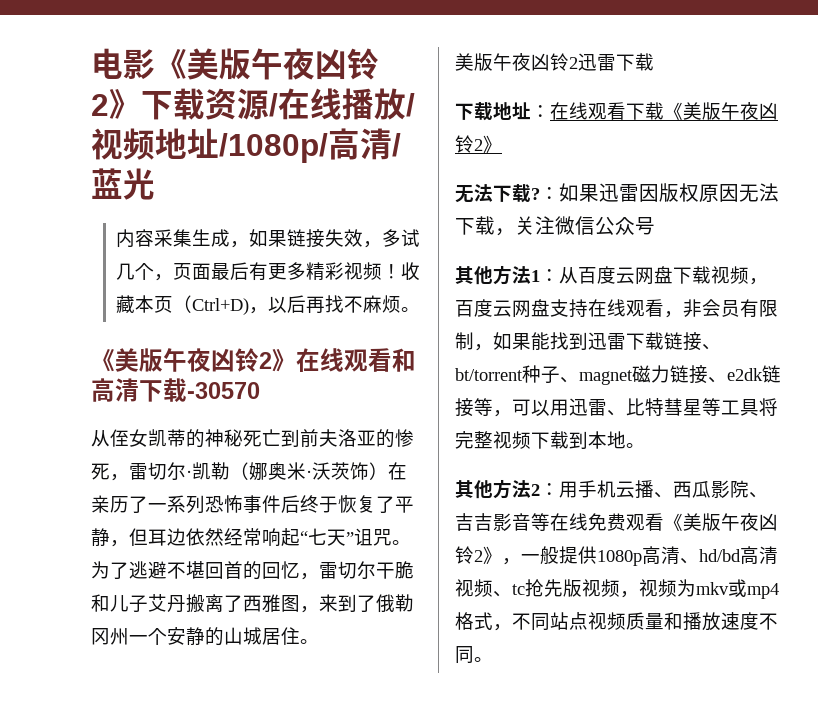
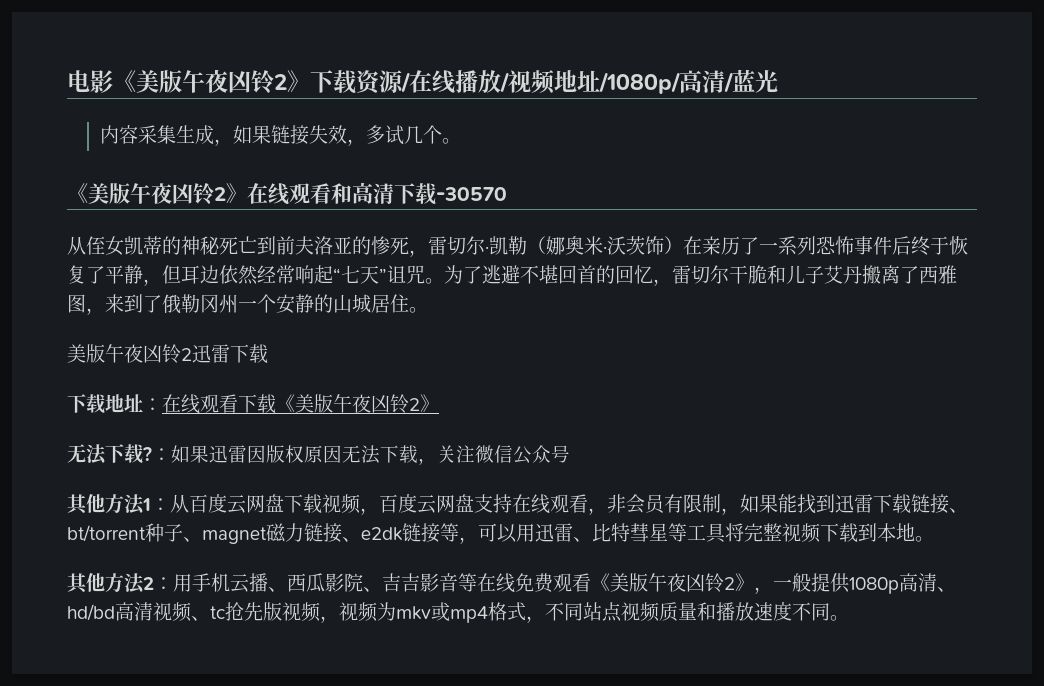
[153,262,420,281] [115,295,401,315] ，页面最后有更多精彩视频！收藏本页（Ctrl+D)，以后再找不麻烦 -> (442, 134) none

